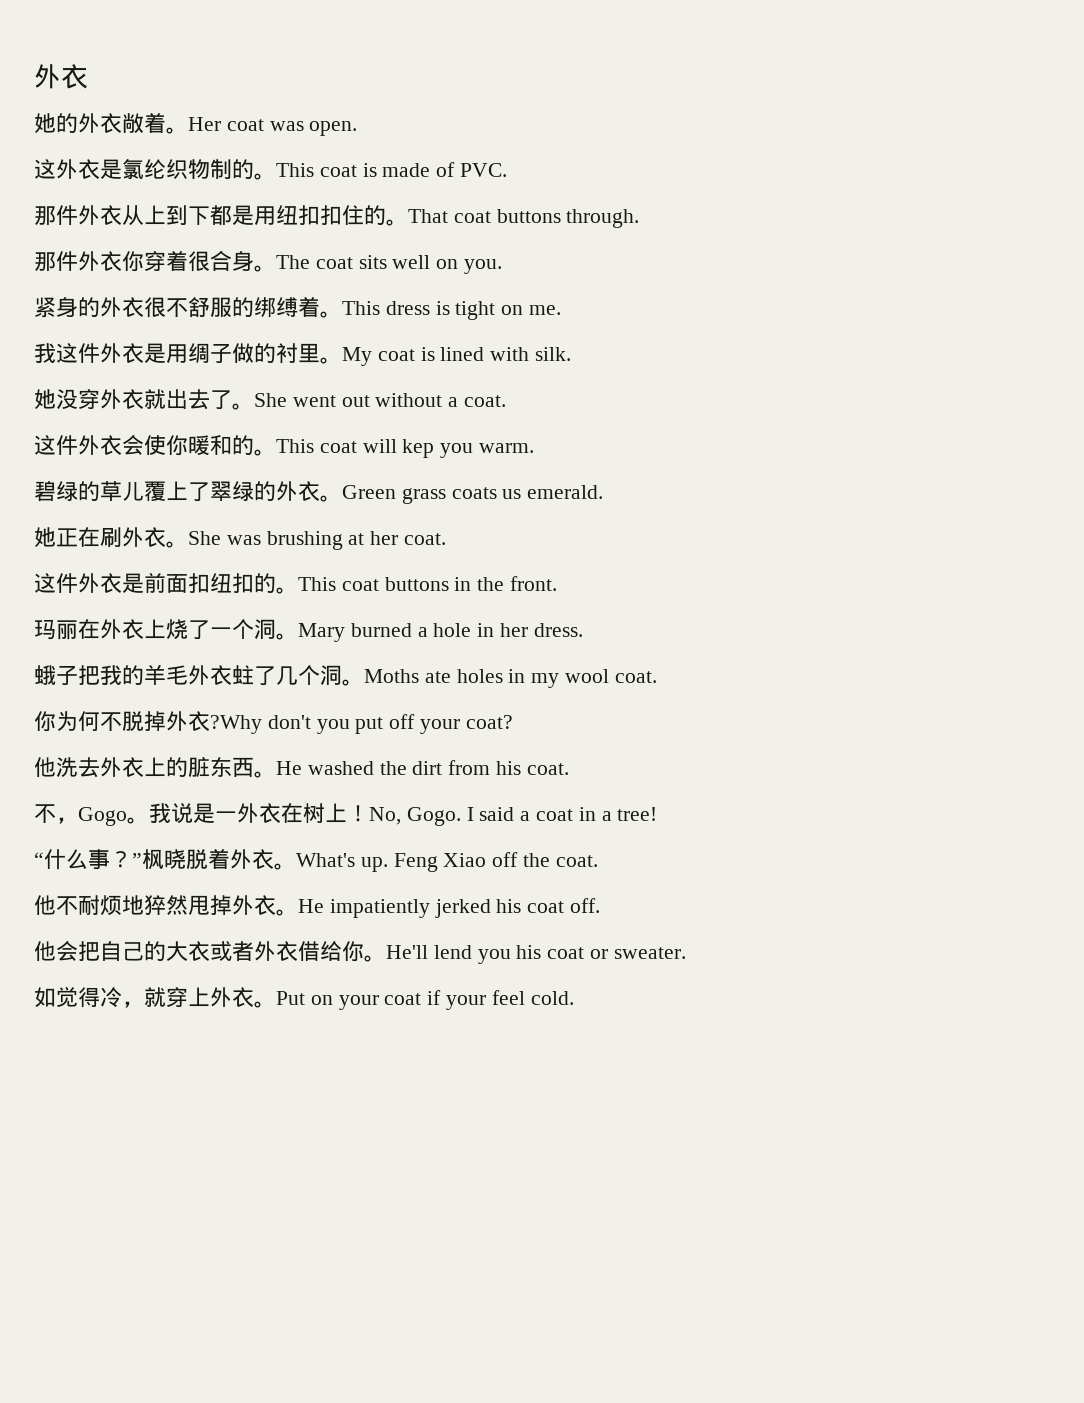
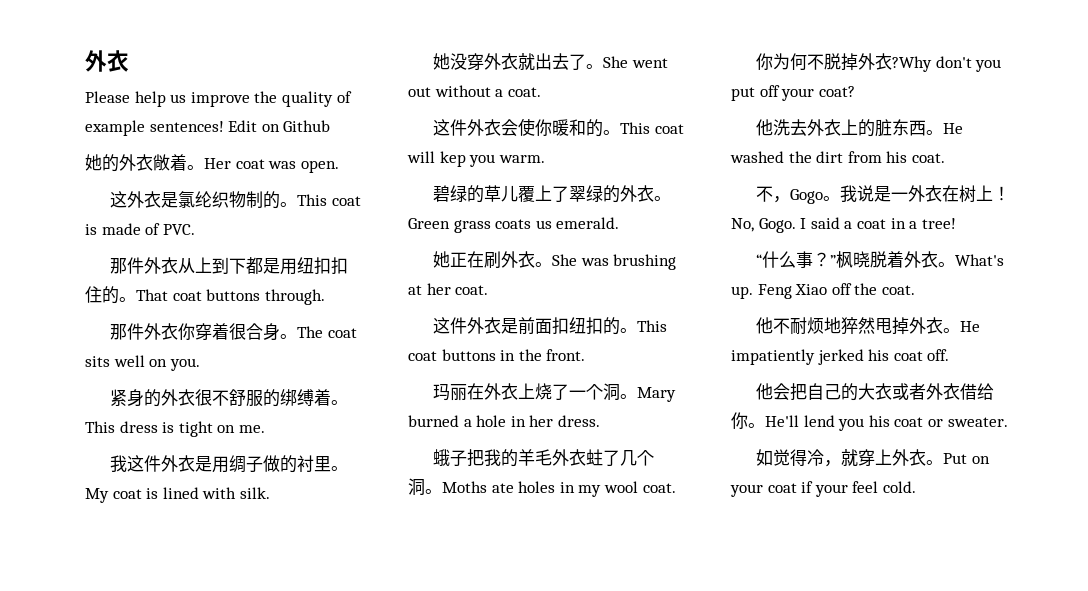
[34,64,88,89] 外衣 -> [85,50,129,72] [85,91,352,107] [85,120,331,136] 外衣 // Please help us improve the quality of example sentences! Edit on Github

